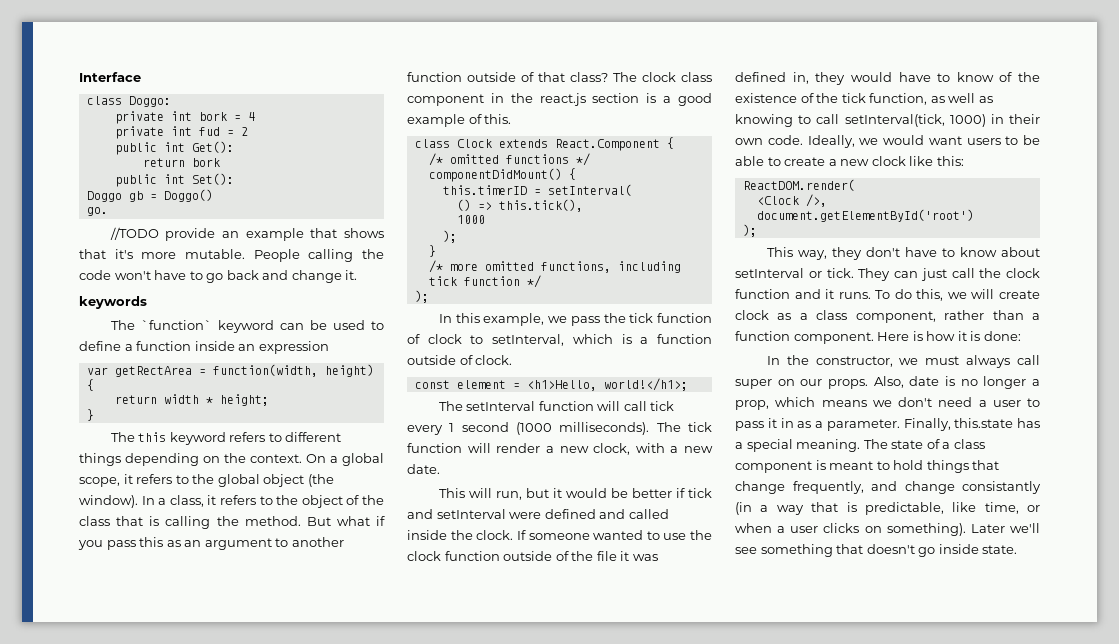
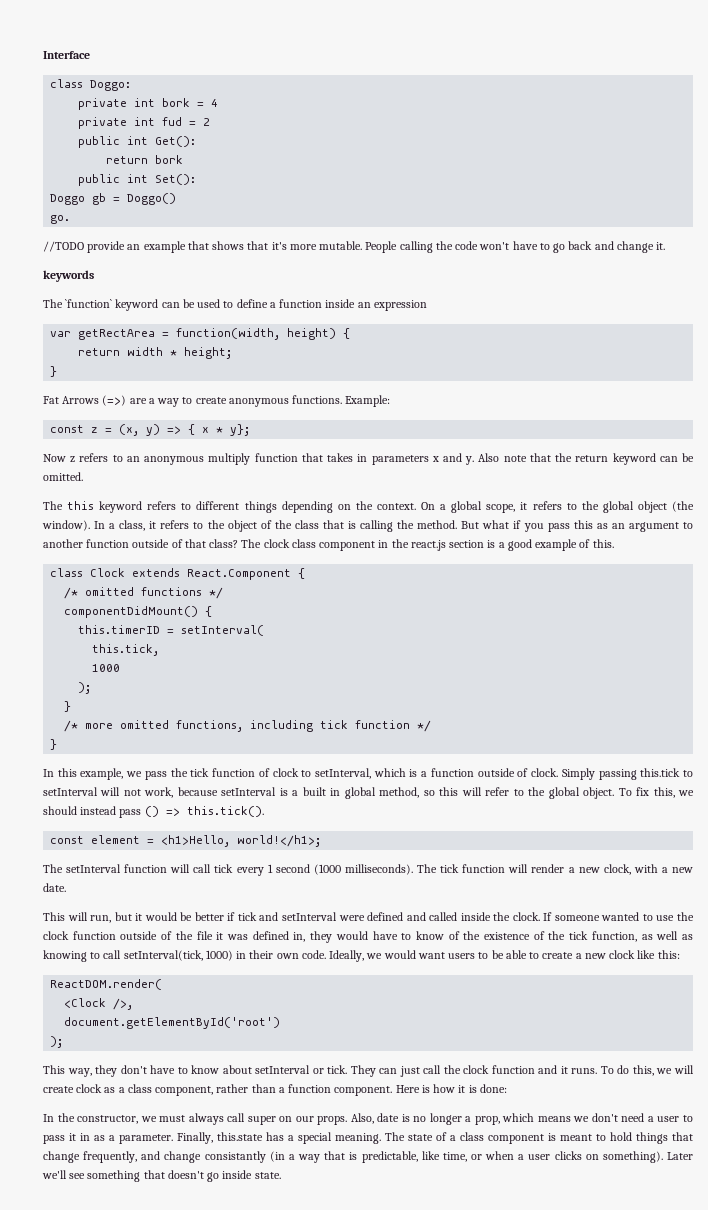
(94, 415) none -> [43,395,391,407] [50,424,251,436] [43,453,695,465] [43,472,83,481] // Fat Arrows (=>) are a way to create anonymous functions. Example: // const z = (x, y) => { x * y}; // Now z refers to an anonymous multiply function that takes in parameters x and y. Also note that the return keyword can be omitted.
[456,199,583,212] () => this.tick(), -> [92,644,160,656] this.tick,
[414,290,429,303] ); -> [50,739,58,750] }
(513, 360) none -> [561,768,694,780] [43,787,695,799] [43,806,264,818] Simply passing this.tick to setInterval will not work, because setInterval is a built in global method, so this will refer to the global object. To fix this, we should instead pass () => this.tick().

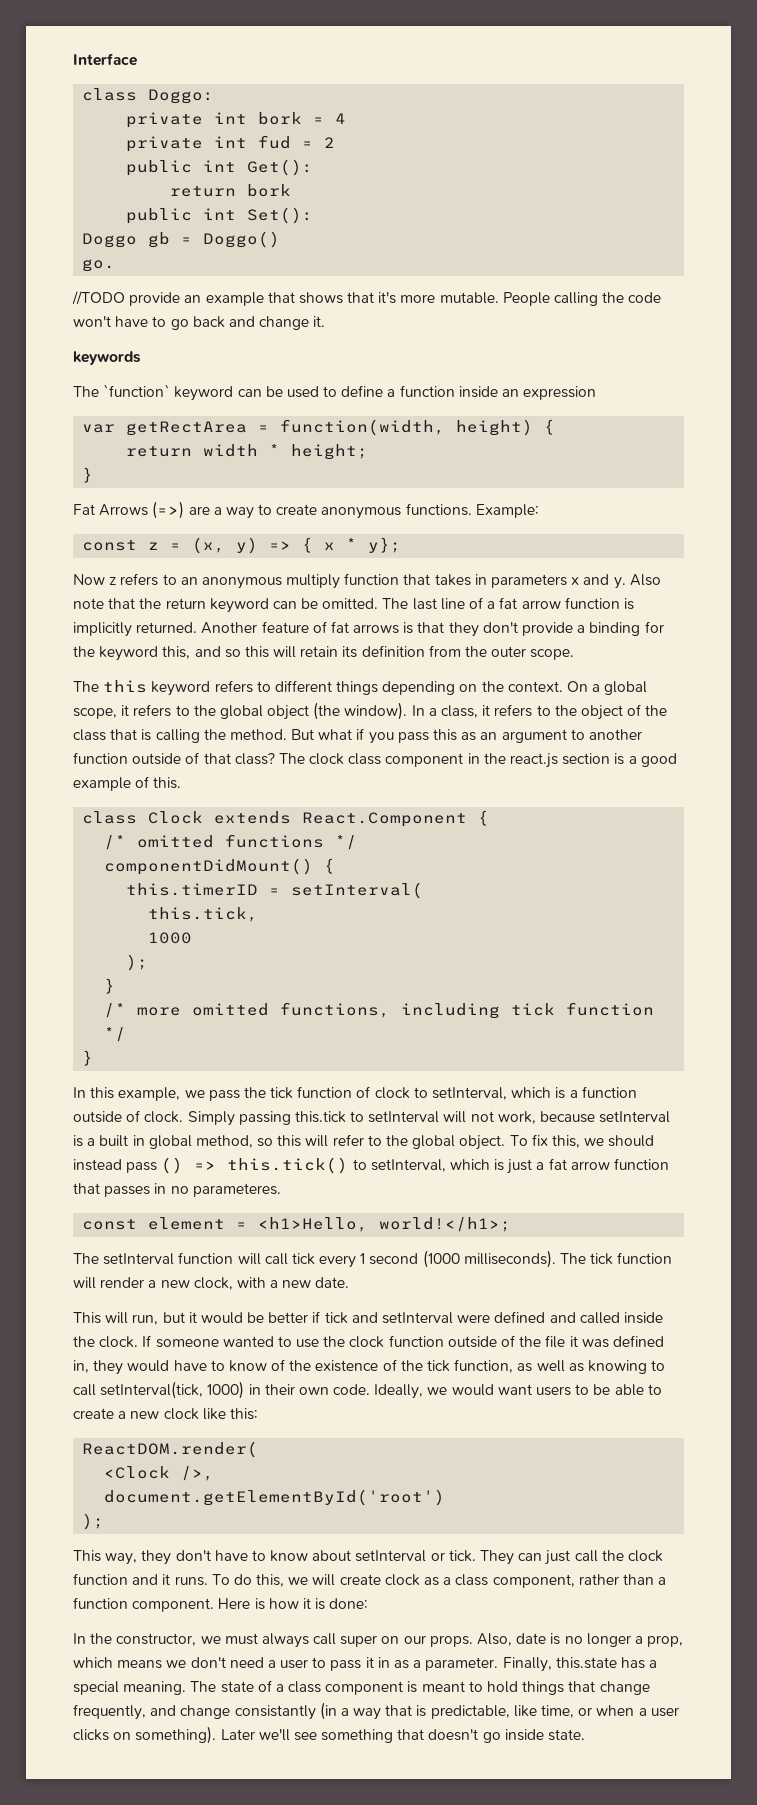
(83, 476) none -> [382,597,634,610] [73,621,664,637] [73,645,575,661] The last line of a fat arrow function is implicitly returned. Another feature of fat arrows is that they don't provide a binding for the keyword this, and so this will retain its definition from the outer scope.
[186,806,264,817] this.tick(). -> [227,1157,670,1174] [73,1183,281,1197] this.tick() to setInterval, which is just a fat arrow function that passes in no parameteres.

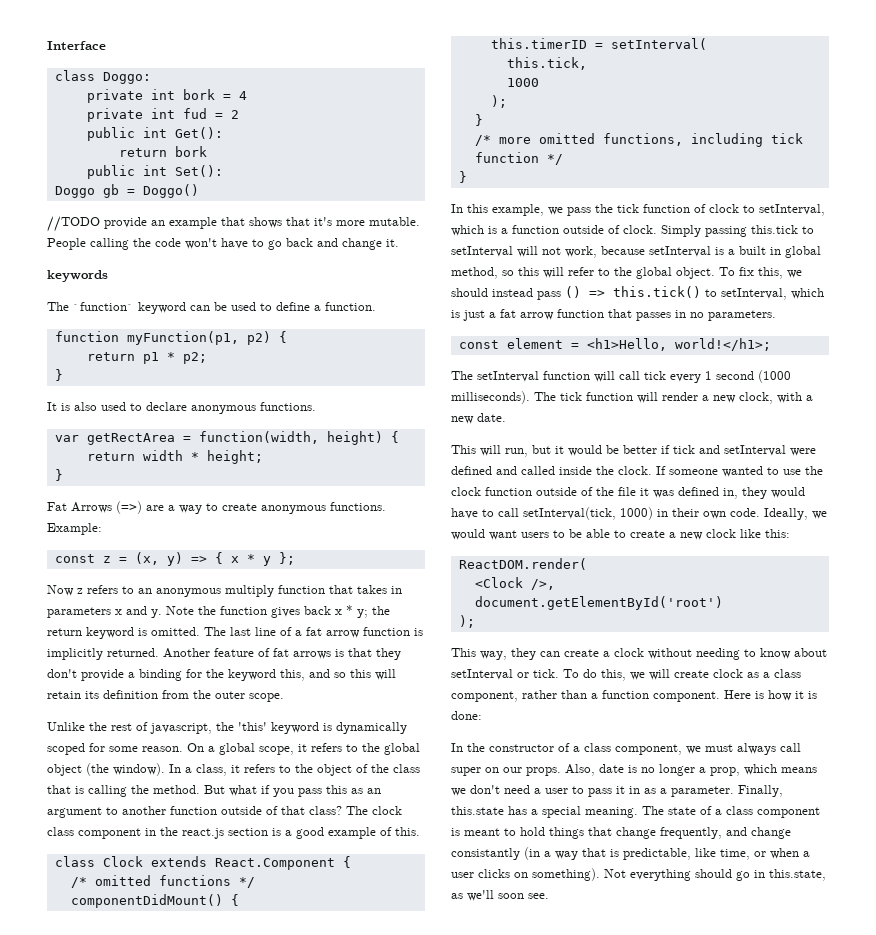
[82,259,116,272] // go. -> (199, 191) none
[399,385,597,400] function inside an expression -> [325,302,376,311] [54,331,287,345] [86,352,207,364] [54,369,63,381] [47,402,316,414] function. // function myFunction(p1, p2) { // return p1 * p2; // } // It is also used to declare anonymous functions.
[368,537,402,553] y}; -> [262,552,295,566] y };
[629,574,661,586] [73,598,136,609] Also note that -> [166,605,368,618] Note the function gives back x * y;
[272,598,319,609] can be -> [138,628,147,636] is
[73,680,563,696] The this keyword refers to different things depending on the context. -> [47,722,407,734] [47,743,183,755] Unlike the rest of javascript, the 'this' keyword is dynamically scoped for some reason.
[192,1183,281,1197] parameteres. -> [708,310,776,321] parameters.
[228,1359,666,1374] know of the existence of the tick function, as well as knowing to -> (494, 513) none
[175,1550,248,1561] don't have -> [540,648,740,660] can create a clock without needing
[480,1550,663,1565] [73,1573,208,1586] They can just call the clock function and it runs. -> (559, 673) none
[116,1633,197,1646] constructor, -> [489,743,682,755] constructor of a class component,
[220,1729,586,1743] Later we'll see something that doesn't go inside state. -> [604,869,826,881] [451,890,549,901] Not everything should go in this.state, as we'll soon see.

